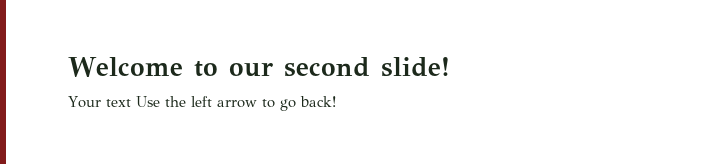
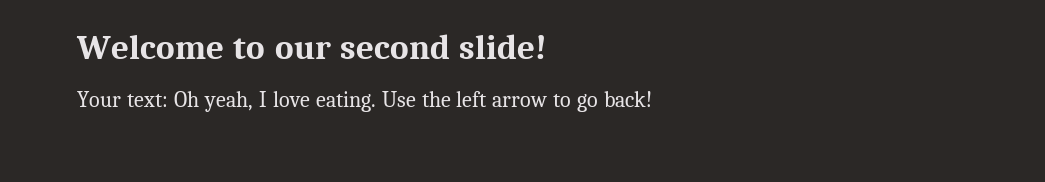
[105,99,131,107] text -> [126,91,376,112] text: Oh yeah, I love eating.

